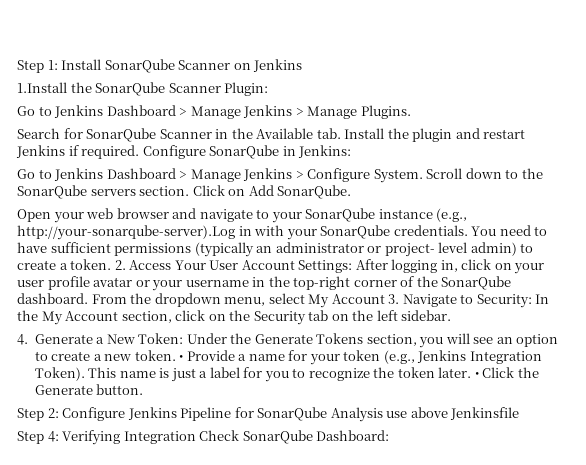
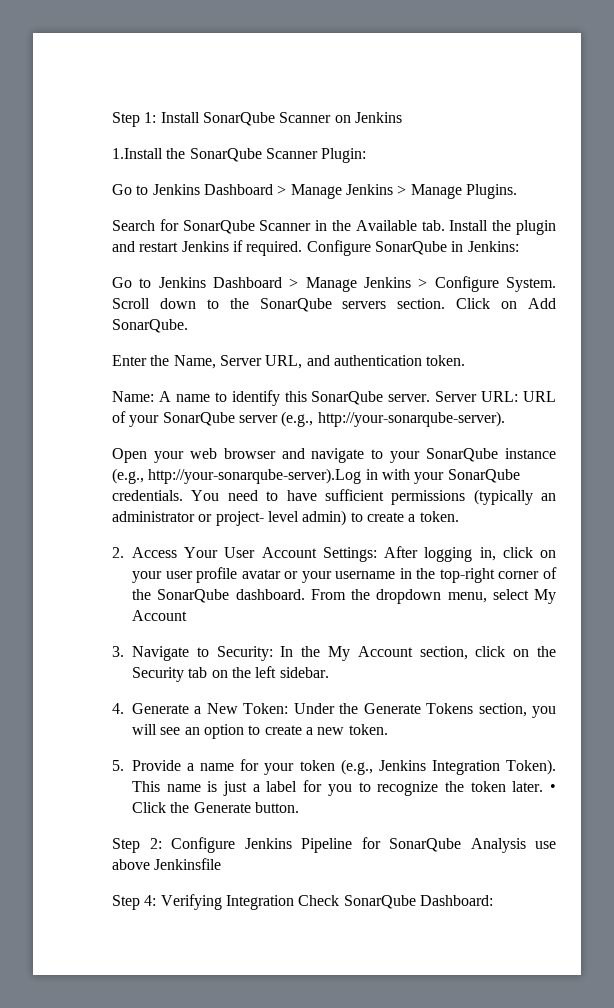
(352, 192) none -> [112,355,466,369] [112,390,556,406] [112,411,505,427] // Enter the Name, Server URL, and authentication token. // Name: A name to identify this SonarQube server. Server URL: URL of your SonarQube server (e.g., http://your-sonarqube-server).
(112, 264) none -> (459, 516) //
(385, 299) none -> (188, 615) //
[179,355,184,361] • -> [112,760,124,771] // 5.

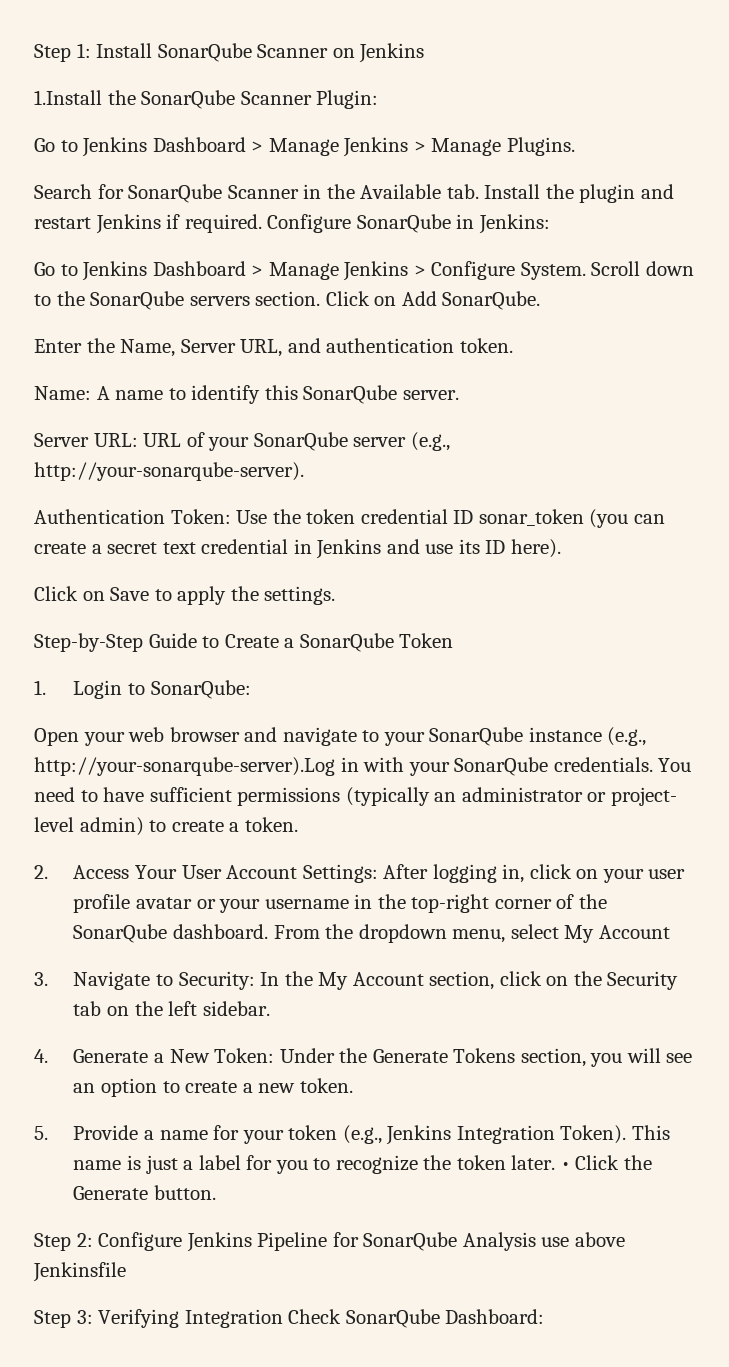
(431, 398) none -> (459, 395) //
(505, 419) none -> [34,509,665,528] [34,539,561,559] [34,586,336,605] [34,633,454,652] [34,680,251,699] // Authentication Token: Use the token credential ID sonar_token (you can create a secret text credential in Jenkins and use its ID here). // Click on Save to apply the settings. // Step-by-Step Guide to Create a SonarQube Token // 1. Login to SonarQube:
[144,895,157,906] 4: -> [76,1310,93,1324] 3:

